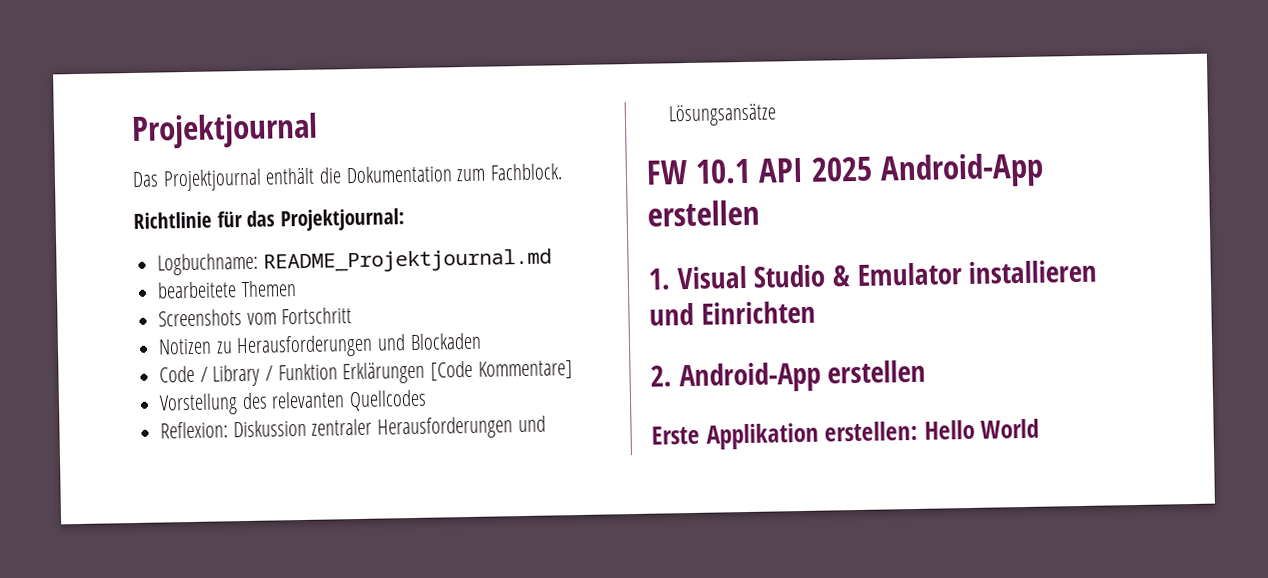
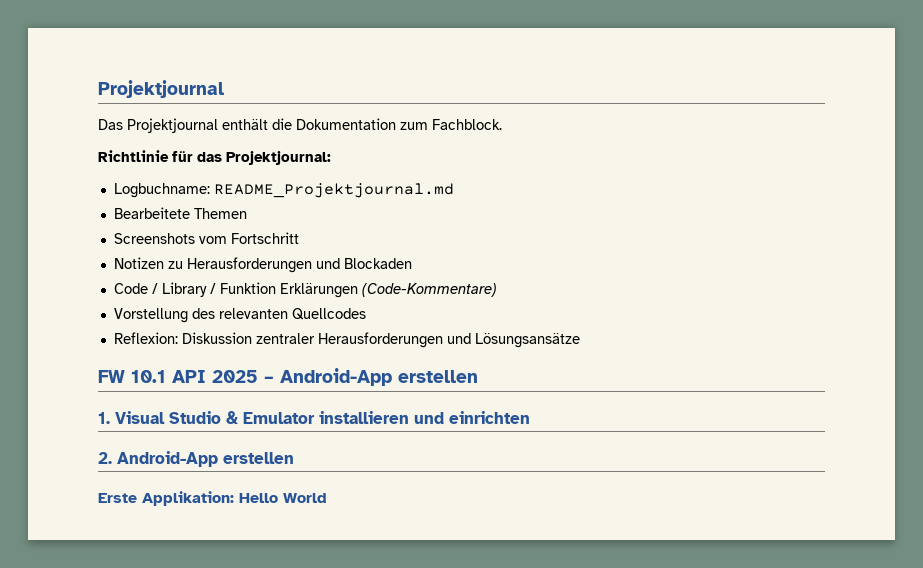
[157,281,238,299] bearbeitete -> [113,207,190,219] Bearbeitete
[430,360,573,381] [Code Kommentare] -> [361,283,497,297] (Code-Kommentare)
(873, 169) none -> [264,376,274,383] –
[700,300,816,325] Einrichten -> [449,411,530,424] einrichten
[705,420,919,450] Applikation erstellen: -> [142,491,234,506] Applikation:

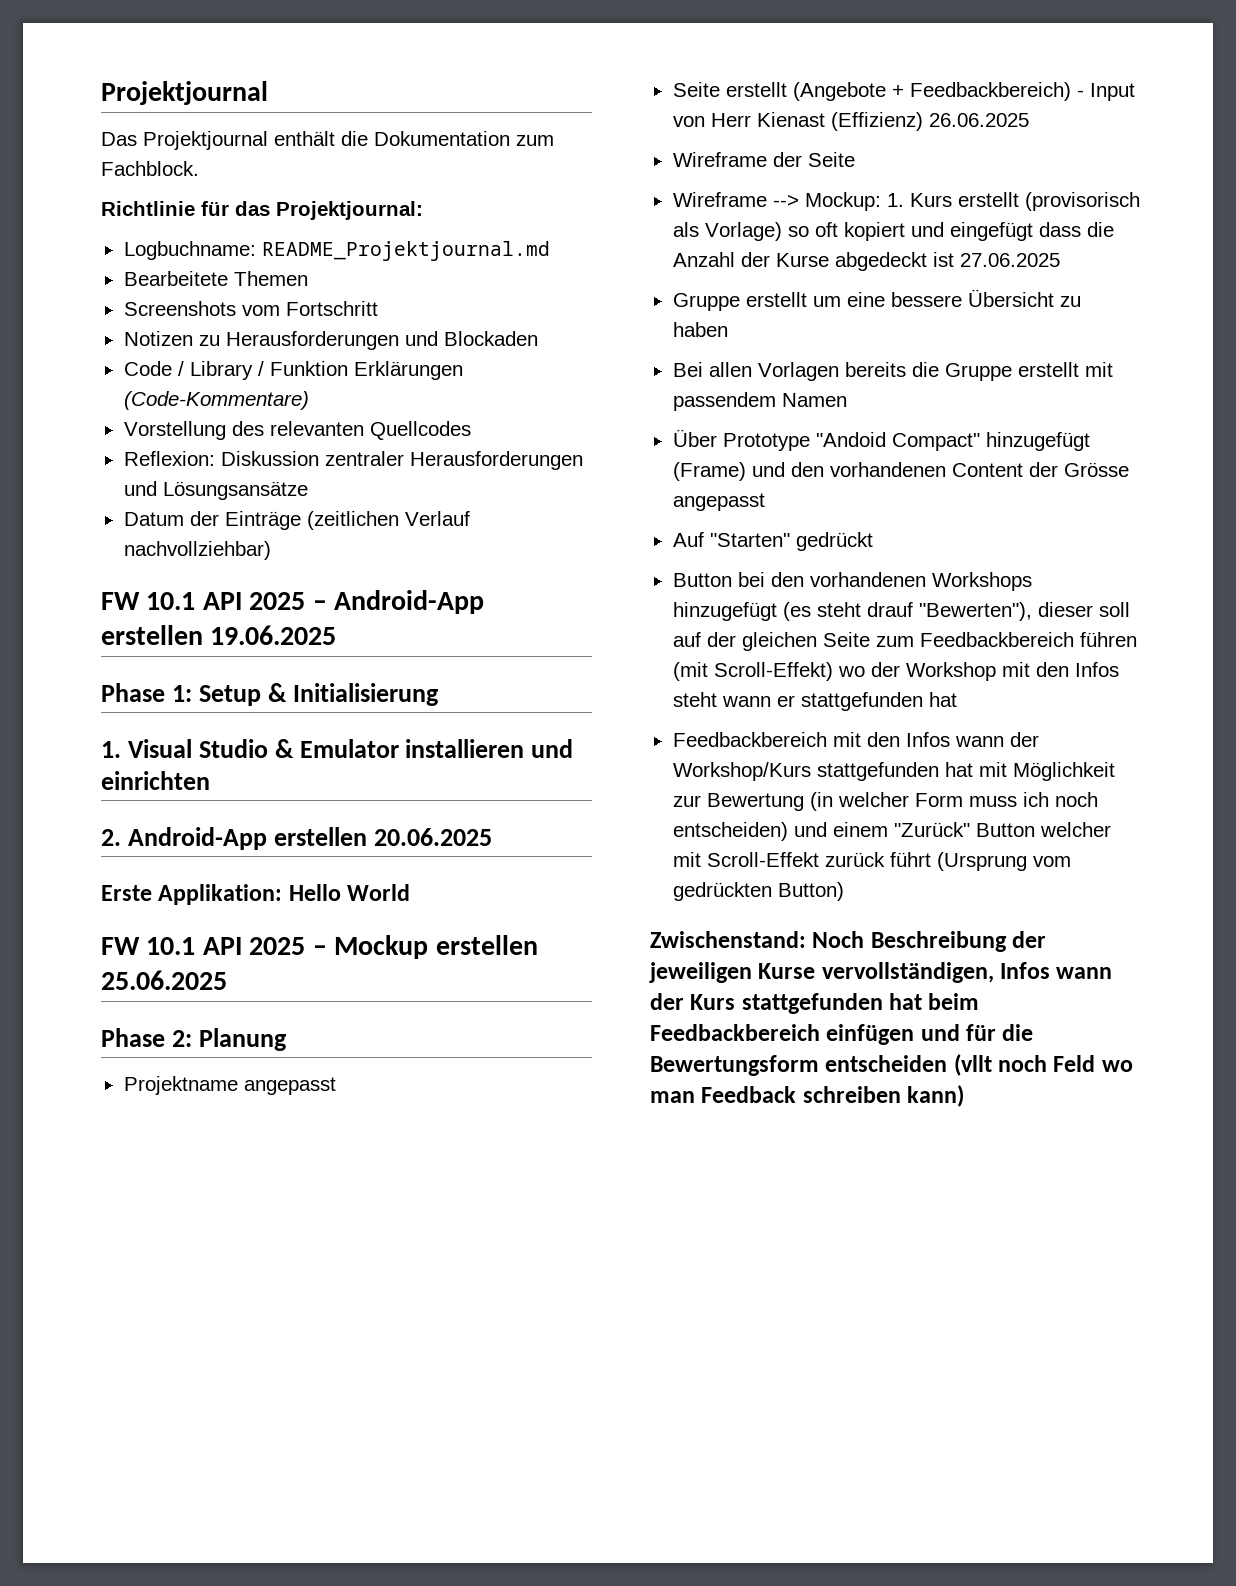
(580, 340) none -> [123,511,470,530] [123,541,271,560] // Datum der Einträge (zeitlichen Verlauf nachvollziehbar)
(478, 376) none -> [210,625,337,645] [101,683,439,706] 19.06.2025 // Phase 1: Setup & Initialisierung
(294, 458) none -> [373,828,492,846] 20.06.2025
(327, 498) none -> [101,935,538,959] [101,970,227,990] [101,1028,287,1051] [123,1076,336,1095] [672,82,1135,101] [672,112,1029,131] [672,152,855,167] [672,192,1140,211] [672,222,1114,241] [672,252,1060,271] [672,289,1081,311] [672,322,728,337] [672,362,1113,381] [672,392,847,411] [672,429,1090,451] [672,462,1129,481] [672,493,765,511] [672,532,873,551] [672,572,1032,591] [672,602,1130,621] [672,632,1137,651] [672,662,1119,681] [672,692,957,711] [672,732,1039,747] [672,762,1115,781] [672,792,1098,811] [672,822,1111,841] [672,852,1071,871] [672,882,844,901] [650,931,1047,952] [649,962,1113,983] [650,993,980,1014] [650,1024,1034,1045] [650,1054,1133,1076] [650,1085,965,1107] // FW 10.1 API 2025 – Mockup erstellen 25.06.2025 // Phase 2: Planung // Projektname angepasst // Seite erstellt (Angebote + Feedbackbereich) - Input von Herr Kienast (Effizienz) 26.06.2025 // Wireframe der Seite // Wireframe --> Mockup: 1. Kurs erstellt (provisorisch als Vorlage) so oft kopiert und eingefügt dass die Anzahl der Kurse abgedeckt ist 27.06.2025 // Gruppe erstellt um eine bessere Übersicht zu haben // Bei allen Vorlagen bereits die Gruppe erstellt mit passendem Namen // Über Prototype "Andoid Compact" hinzugefügt (Frame) und den vorhandenen Content der Grösse angepasst // Auf "Starten" gedrückt // Button bei den vorhandenen Workshops hinzugefügt (es steht drauf "Bewerten"), dieser soll auf der gleichen Seite zum Feedbackbereich führen (mit Scroll-Effekt) wo der Workshop mit den Infos steht wann er stattgefunden hat // Feedbackbereich mit den Infos wann der Workshop/Kurs stattgefunden hat mit Möglichkeit zur Bewertung (in welcher Form muss ich noch entscheiden) und einem "Zurück" Button welcher mit Scroll-Effekt zurück führt (Ursprung vom gedrückten Button) // Zwischenstand: Noch Beschreibung der jeweiligen Kurse vervollständigen, Infos wann der Kurs stattgefunden hat beim Feedbackbereich einfügen und für die Bewertungsform entscheiden (vllt noch Feld wo man Feedback schreiben kann)

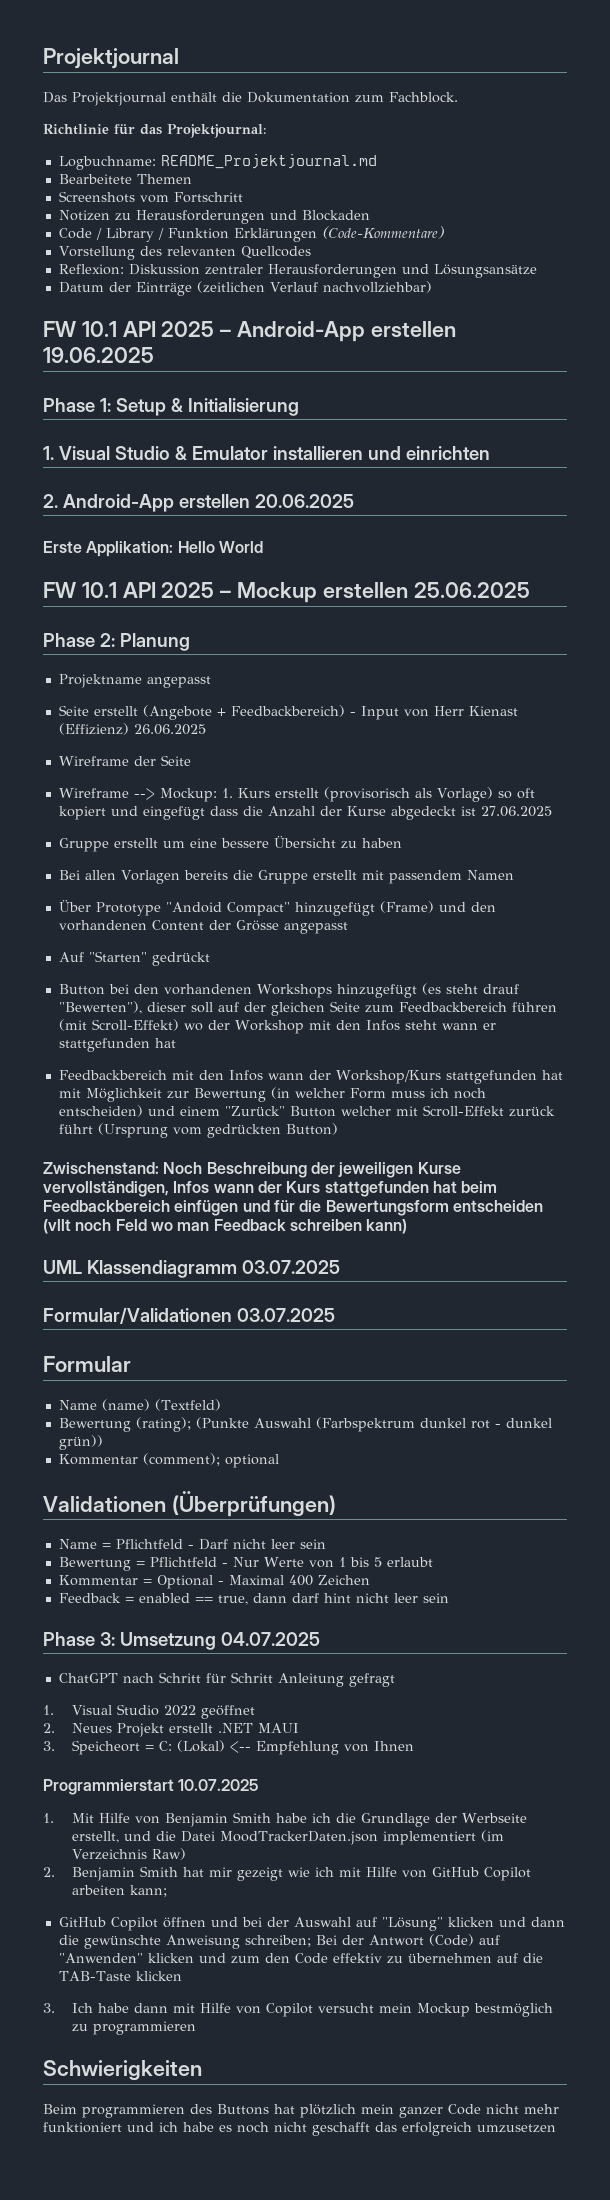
(965, 1096) none -> [43,1260,340,1278] [43,1307,335,1324] [43,1356,131,1372] [58,1399,221,1411] [58,1417,552,1432] [58,1435,103,1450] [58,1453,279,1468] [43,1491,336,1517] [58,1539,326,1550] [58,1557,433,1571] [58,1575,370,1589] [58,1593,449,1605] [43,1632,320,1650] [58,1672,395,1687] [43,1704,255,1719] [43,1723,299,1737] [43,1740,414,1755] [43,1779,259,1795] [43,1812,527,1827] [71,1830,504,1845] [71,1848,186,1860] [43,1866,531,1881] [71,1885,167,1897] [58,1917,565,1931] [58,1934,500,1949] [58,1953,543,1964] [58,1971,182,1981] [43,2003,553,2017] [71,2021,196,2035] [43,2060,202,2081] [43,2104,559,2118] [43,2122,556,2136] // UML Klassendiagramm 03.07.2025 // Formular/Validationen 03.07.2025 // Formular // Name (name) (Textfeld) // Bewertung (rating); (Punkte Auswahl (Farbspektrum dunkel rot - dunkel grün)) // Kommentar (comment); optional // Validationen (Überprüfungen) // Name = Pflichtfeld - Darf nicht leer sein // Bewertung = Pflichtfeld - Nur Werte von 1 bis 5 erlaubt // Kommentar = Optional - Maximal 400 Zeichen // Feedback = enabled == true, dann darf hint nicht leer sein // Phase 3: Umsetzung 04.07.2025 // ChatGPT nach Schritt für Schritt Anleitung gefragt // 1. Visual Studio 2022 geöffnet // 2. Neues Projekt erstellt .NET MAUI // 3. Speicheort = C: (Lokal) <-- Empfehlung von Ihnen // Programmierstart 10.07.2025 // 1. Mit Hilfe von Benjamin Smith habe ich die Grundlage der Werbseite erstellt, und die Datei MoodTrackerDaten.json implementiert (im Verzeichnis Raw) // 2. Benjamin Smith hat mir gezeigt wie ich mit Hilfe von GitHub Copilot arbeiten kann; // GitHub Copilot öffnen und bei der Auswahl auf "Lösung" klicken und dann die gewünschte Anweisung schreiben; Bei der Antwort (Code) auf "Anwenden" klicken und zum den Code effektiv zu übernehmen auf die TAB-Taste klicken // 3. Ich habe dann mit Hilfe von Copilot versucht mein Mockup bestmöglich zu programmieren // Schwierigkeiten // Beim programmieren des Buttons hat plötzlich mein ganzer Code nicht mehr funktioniert und ich habe es noch nicht geschafft das erfolgreich umzusetzen

